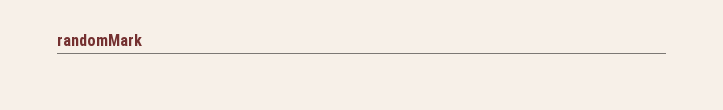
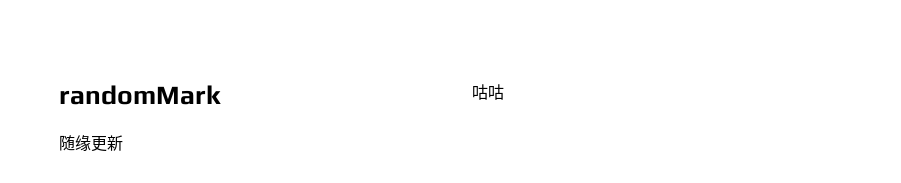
(142, 40) none -> [59,135,123,152] [472,84,504,100] // 随缘更新 // 咕咕

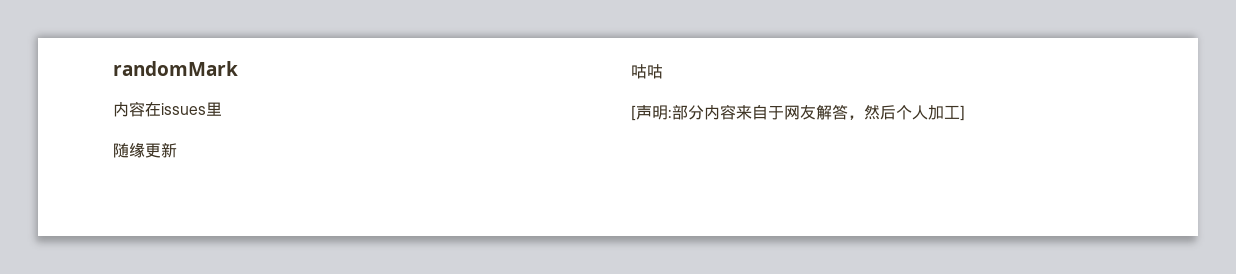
(221, 95) none -> [113,101,222,117] // 内容在issues里
(504, 92) none -> [631,104,965,121] // [声明:部分内容来自于网友解答，然后个人加工]

